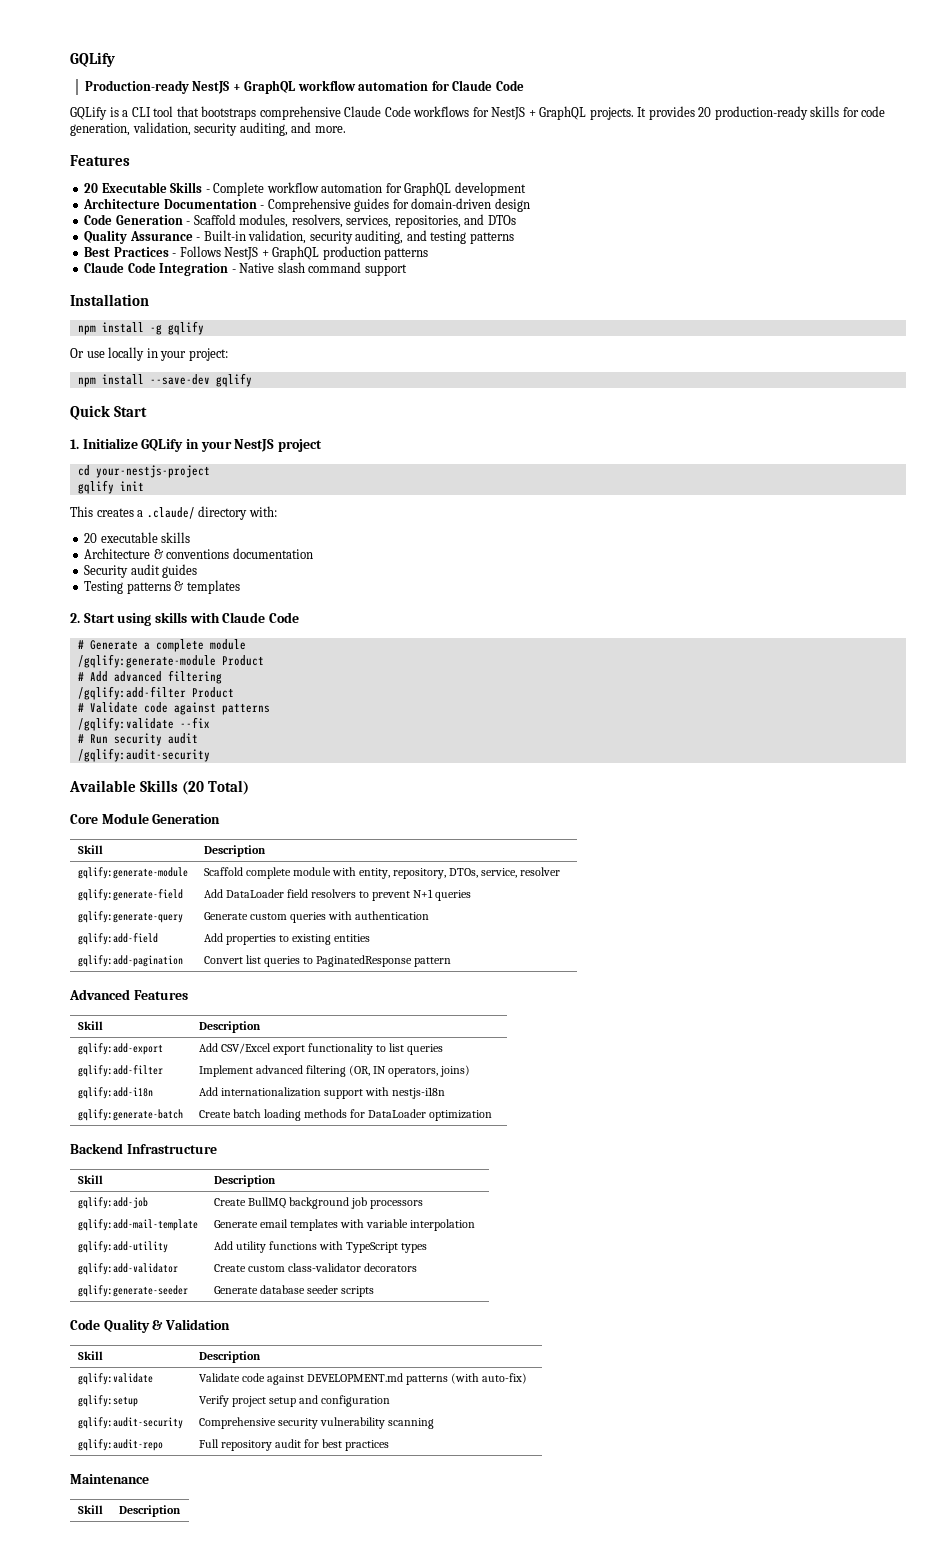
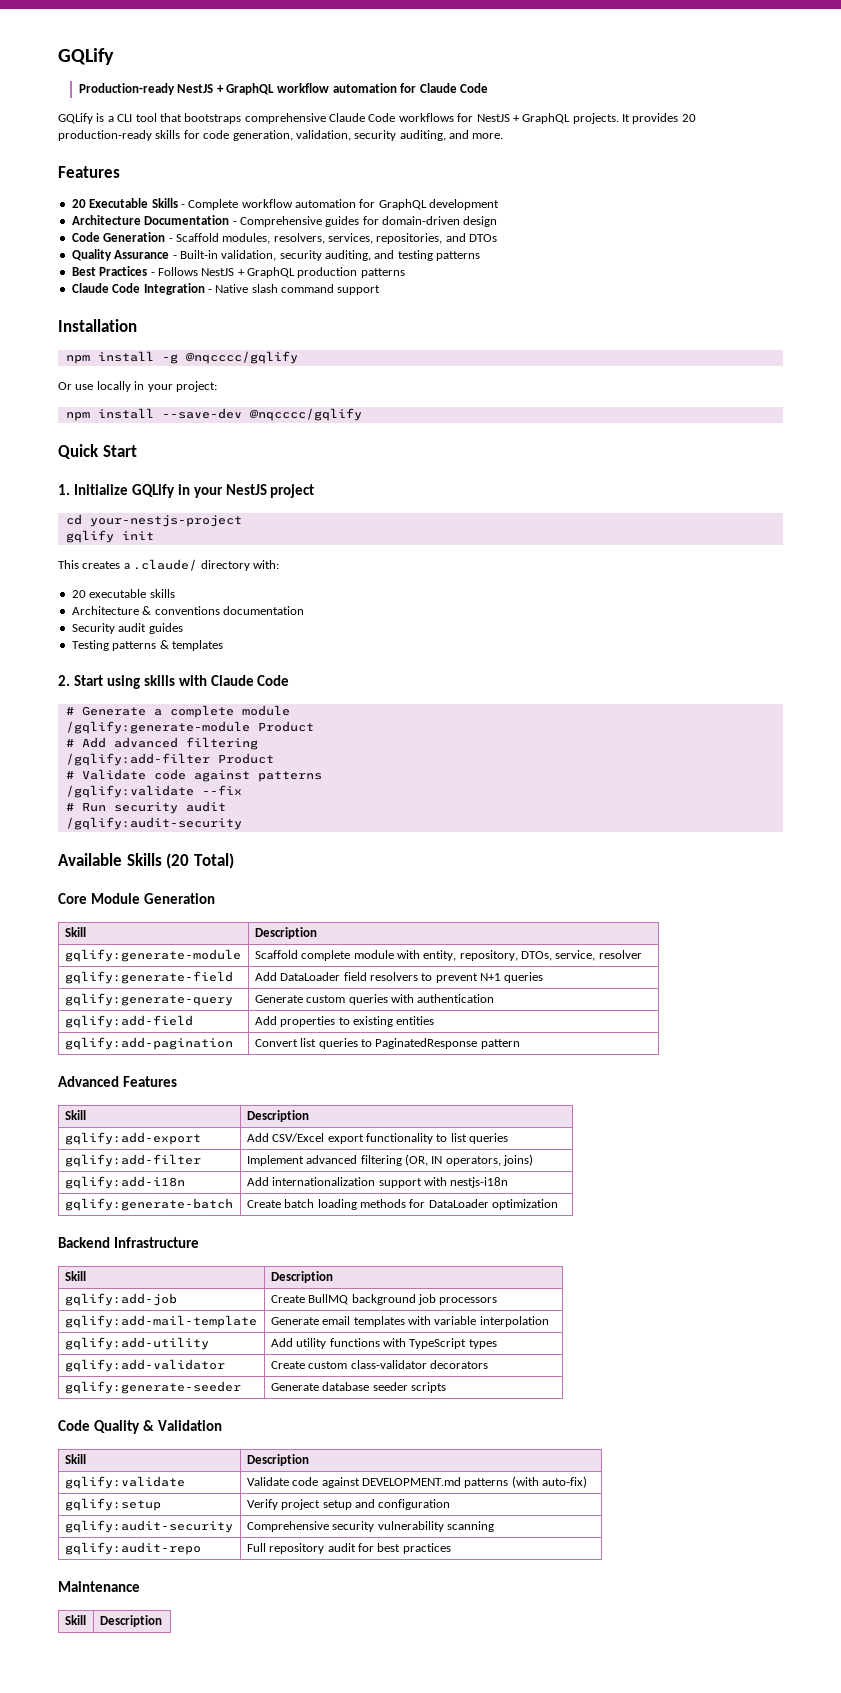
[167,321,204,335] gqlify -> [185,351,298,364] @nqcccc/gqlify
[215,373,252,387] gqlify -> [249,408,362,421] @nqcccc/gqlify

